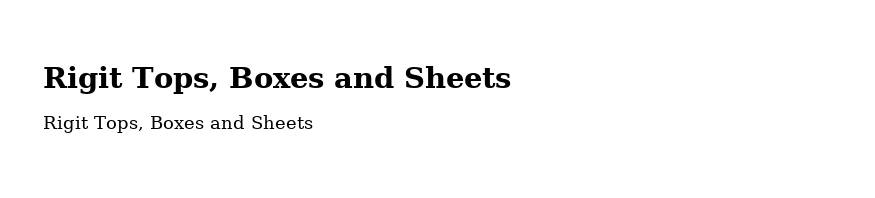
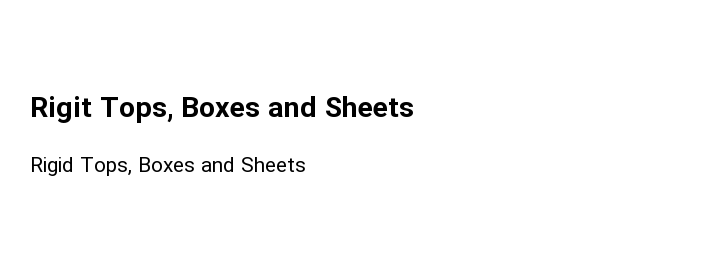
[43,116,89,133] Rigit -> [30,157,74,176] Rigid

